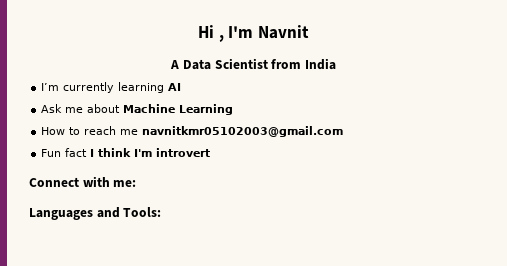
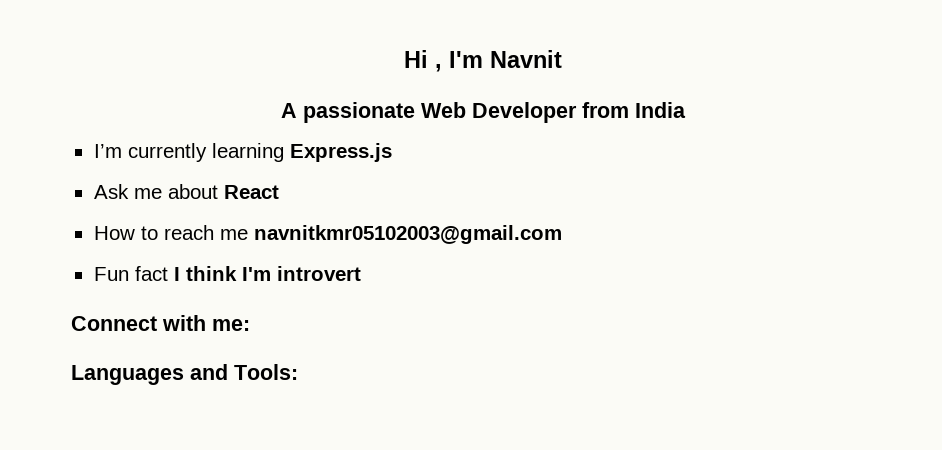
[182,58,268,70] Data Scientist -> [302,102,577,123] passionate Web Developer
[168,83,182,91] AI -> [289,143,392,162] Express.js
[123,104,234,115] Machine Learning -> [223,185,279,199] React

